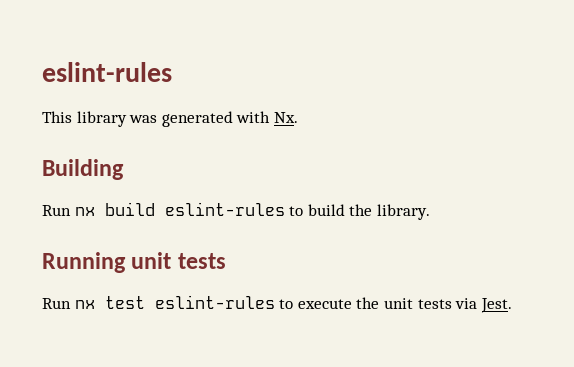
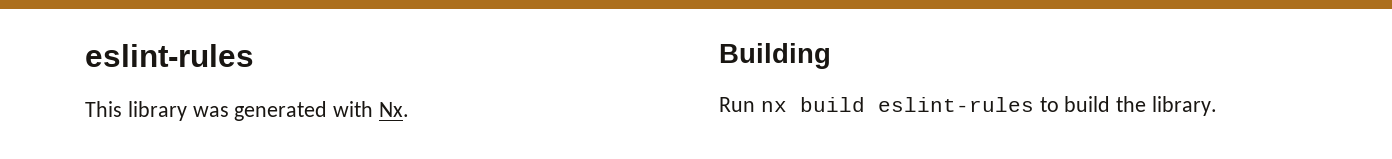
[42,252,226,273] [42,295,512,313] // Running unit tests // Run nx test eslint-rules to execute the unit tests via Jest. -> (1218, 106) none

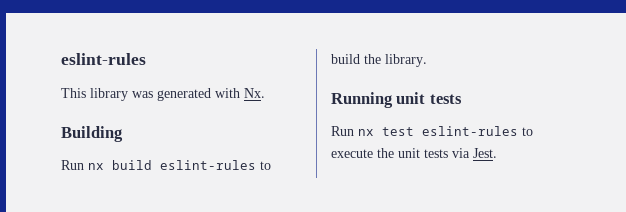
(1218, 106) none -> [331,92,462,108] [331,126,533,136] [331,148,497,158] // Running unit tests // Run nx test eslint-rules to execute the unit tests via Jest.

